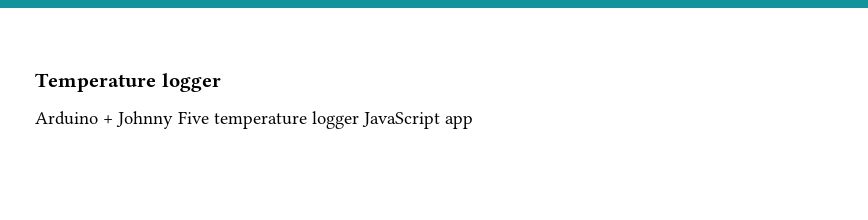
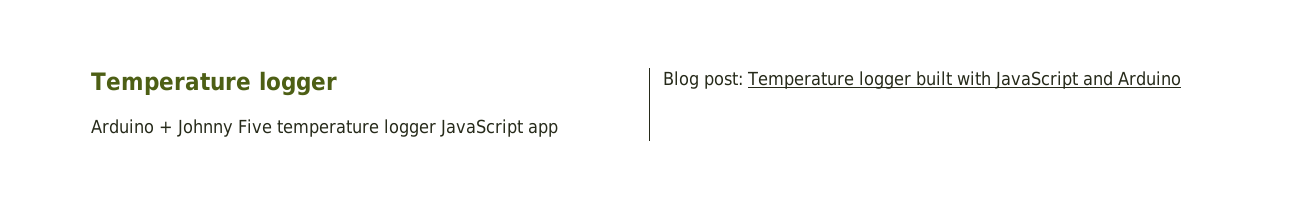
(473, 122) none -> [663,71,1181,89] // Blog post: Temperature logger built with JavaScript and Arduino

